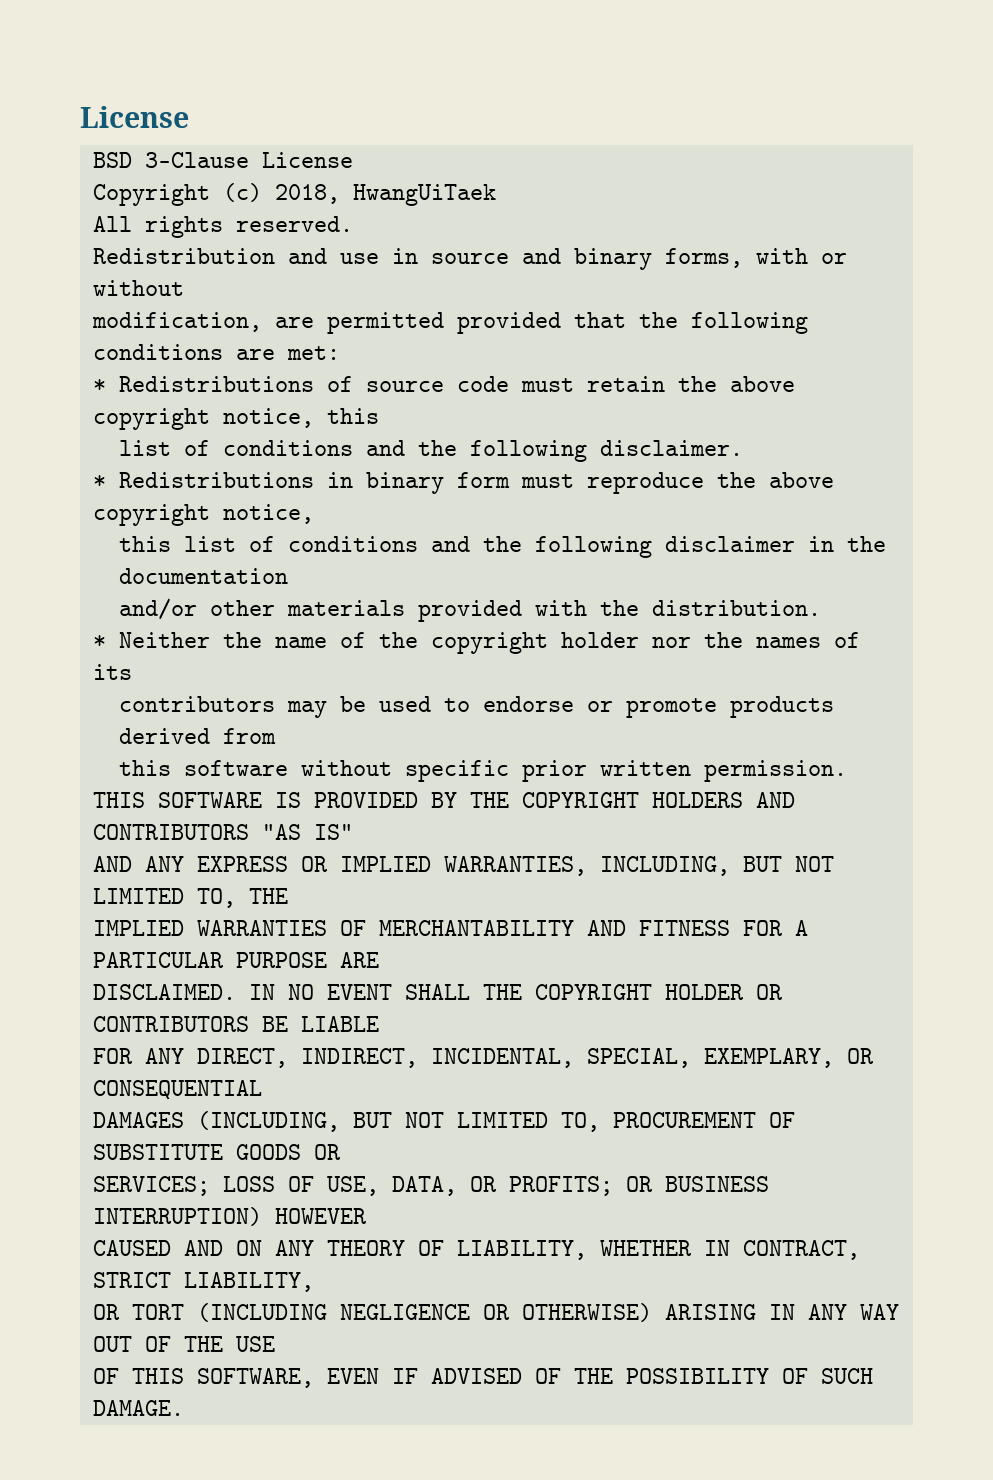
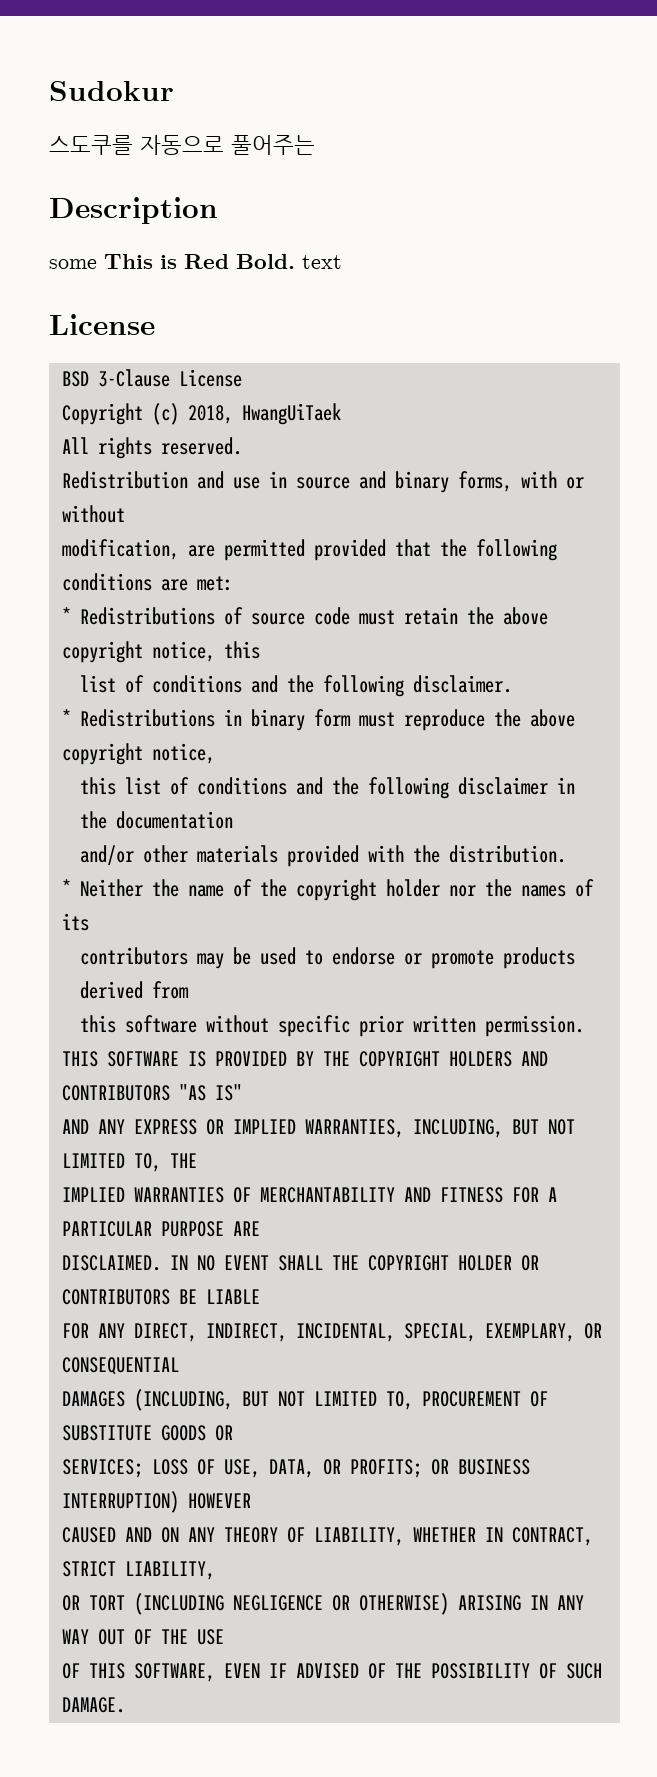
(80, 117) none -> [49,81,174,101] [49,135,315,155] [49,197,218,224] [49,254,342,269] Sudokur // 스도쿠를 자동으로 풀어주는 // Description // some This is Red Bold. text //

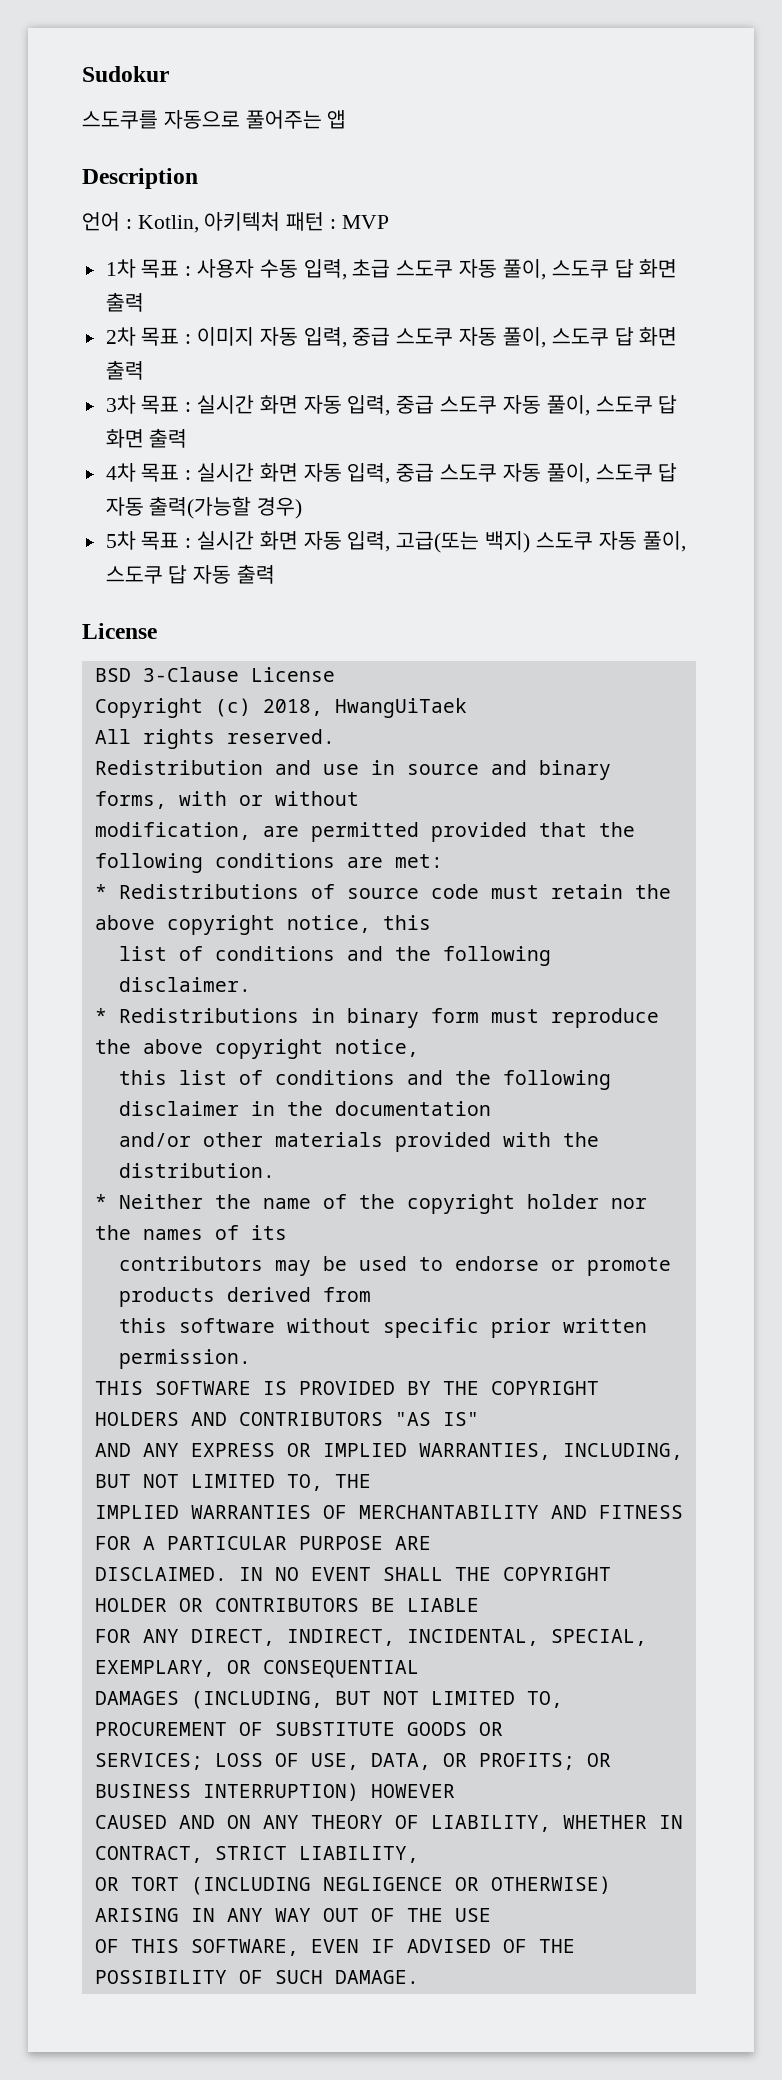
(315, 145) none -> [327,110,347,129] 앱
[49,254,342,269] some This is Red Bold. text -> [82,212,389,233] [105,259,678,280] [105,292,144,312] [105,327,678,348] [105,360,144,380] [105,395,678,416] [105,428,188,448] [105,463,678,484] [105,496,303,519] [105,531,686,553] [105,564,276,584] 언어 : Kotlin, 아키텍처 패턴 : MVP // 1차 목표 : 사용자 수동 입력, 초급 스도쿠 자동 풀이, 스도쿠 답 화면 출력 // 2차 목표 : 이미지 자동 입력, 중급 스도쿠 자동 풀이, 스도쿠 답 화면 출력 // 3차 목표 : 실시간 화면 자동 입력, 중급 스도쿠 자동 풀이, 스도쿠 답 화면 출력 // 4차 목표 : 실시간 화면 자동 입력, 중급 스도쿠 자동 풀이, 스도쿠 답 자동 출력(가능할 경우) // 5차 목표 : 실시간 화면 자동 입력, 고급(또는 백지) 스도쿠 자동 풀이, 스도쿠 답 자동 출력

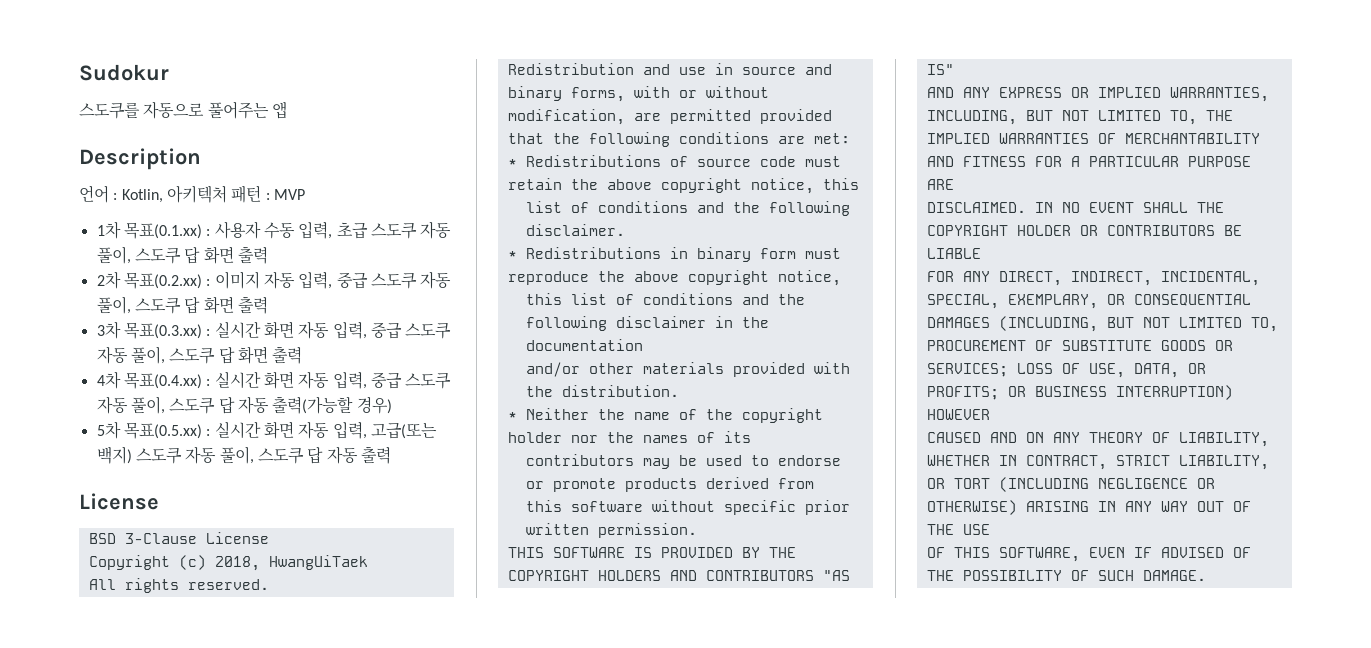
[141,259,180,278] 목표 -> [123,222,202,239] 목표(0.1.xx)
[141,327,180,346] 목표 -> [123,272,202,289] 목표(0.2.xx)
[141,395,180,414] 목표 -> [123,322,202,339] 목표(0.3.xx)
[141,463,180,482] 목표 -> [123,372,202,389] 목표(0.4.xx)
[141,531,180,550] 목표 -> [123,422,202,439] 목표(0.5.xx)

